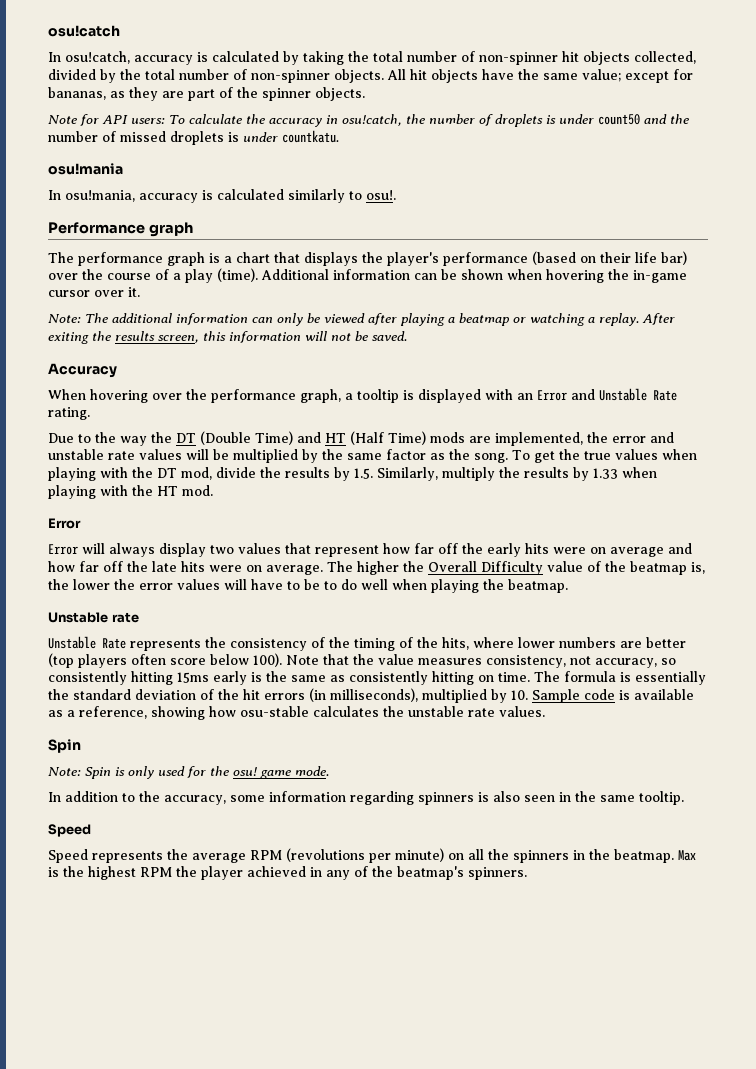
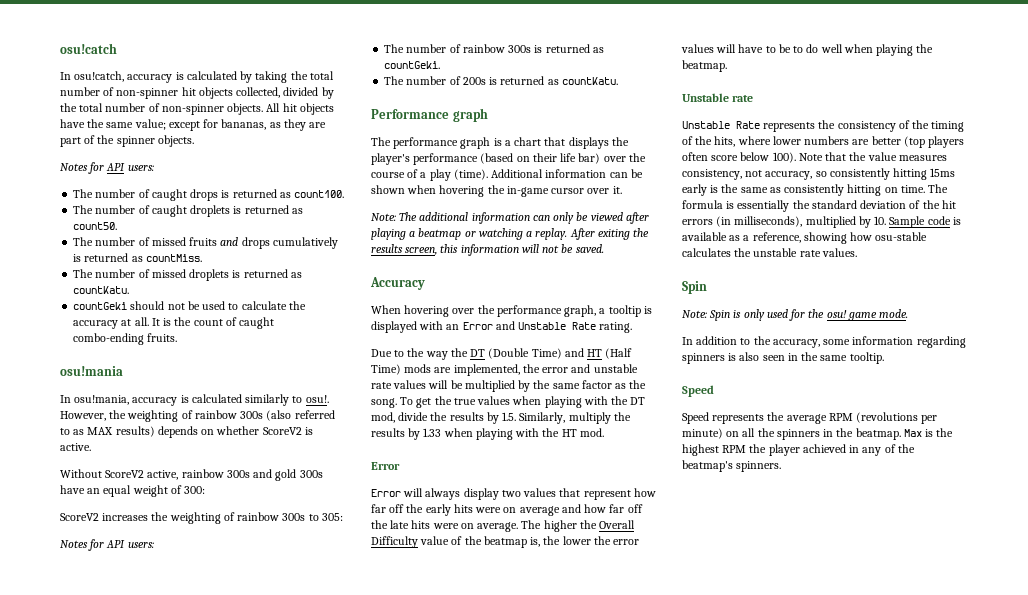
[48,114,689,127] Note for API users: To calculate the accuracy in osu!catch, the number of droplets is under count50 and the -> [60,162,154,174] [73,189,345,201] [73,205,303,217] [73,222,118,230] [73,237,338,249] [73,253,202,262] [73,269,94,278] Notes for API users: // The number of caught drops is returned as count100. // The number of caught droplets is returned as count50. // The number of missed fruits and drops cumulatively is returned as countMiss. // The
[243,130,339,143] under countkatu. -> [243,269,302,278] [73,286,130,294] [73,301,306,310] [73,317,275,329] [73,333,178,345] returned as countKatu. // countGeki should not be used to calculate the accuracy at all. It is the count of caught combo-ending fruits.
(396, 195) none -> [60,410,335,422] [60,426,313,438] [60,443,91,451] [60,469,323,481] [60,485,206,497] [60,512,343,524] [60,539,154,551] [384,44,604,53] [384,61,441,69] [384,76,618,85] However, the weighting of rainbow 300s (also referred to as MAX results) depends on whether ScoreV2 is active. // Without ScoreV2 active, rainbow 300s and gold 300s have an equal weight of 300: // ScoreV2 increases the weighting of rainbow 300s to 305: // Notes for API users: // The number of rainbow 300s is returned as countGeki. // The number of 200s is returned as countKatu.

